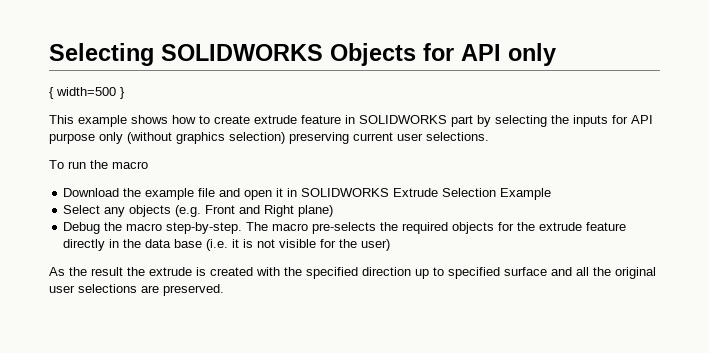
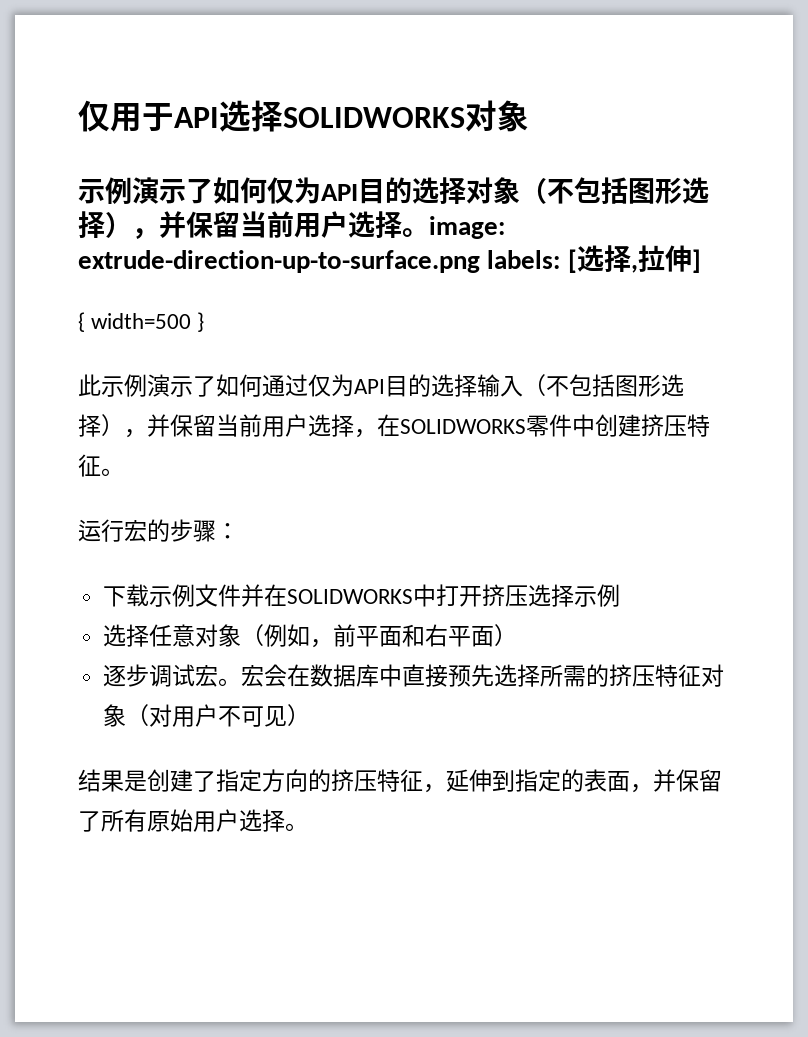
[49,43,556,66] [49,87,125,99] [49,115,653,127] [49,132,489,144] [49,160,148,169] [63,188,552,200] [63,205,334,217] [63,222,627,234] [63,239,391,251] [49,267,656,279] [49,284,224,296] Selecting SOLIDWORKS Objects for API only // { width=500 } // This example shows how to create extrude feature in SOLIDWORKS part by selecting the inputs for API purpose only (without graphics selection) preserving current user selections. // To run the macro // Download the example file and open it in SOLIDWORKS Extrude Selection Example // Select any objects (e.g. Front and Right plane) // Debug the macro step-by-step. The macro pre-selects the required objects for the extrude feature directly in the data base (i.e. it is not visible for the user) // As the result the extrude is created with the specified direction up to specified surface and all the original user selections are preserved. -> [78,100,529,132] [78,177,709,204] [78,211,505,239] [78,245,701,273] [78,312,205,332] [78,374,684,397] [78,414,710,438] [78,454,124,477] [78,519,239,542] [103,584,621,607] [103,624,518,648] [103,664,725,687] [103,704,311,727] [78,769,722,793] [78,809,308,832] 仅用于API选择SOLIDWORKS对象 // 示例演示了如何仅为API目的选择对象（不包括图形选择），并保留当前用户选择。image: extrude-direction-up-to-surface.png labels: [选择,拉伸] // { width=500 } // 此示例演示了如何通过仅为API目的选择输入（不包括图形选择），并保留当前用户选择，在SOLIDWORKS零件中创建挤压特征。 // 运行宏的步骤： // 下载示例文件并在SOLIDWORKS中打开挤压选择示例 // 选择任意对象（例如，前平面和右平面） // 逐步调试宏。宏会在数据库中直接预先选择所需的挤压特征对象（对用户不可见） // 结果是创建了指定方向的挤压特征，延伸到指定的表面，并保留了所有原始用户选择。

